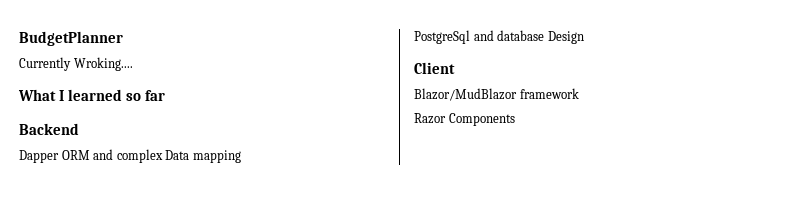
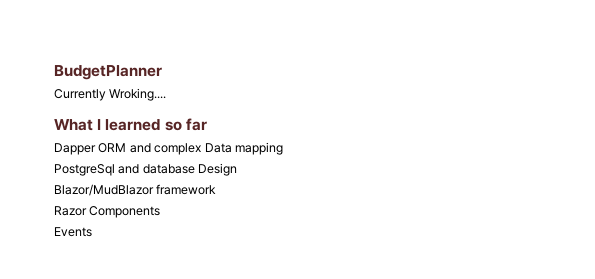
[19,123,79,135] // Backend -> (207, 124) none
[414,62,455,74] // Client -> (238, 169) none
(515, 119) none -> [54,227,92,237] // Events

